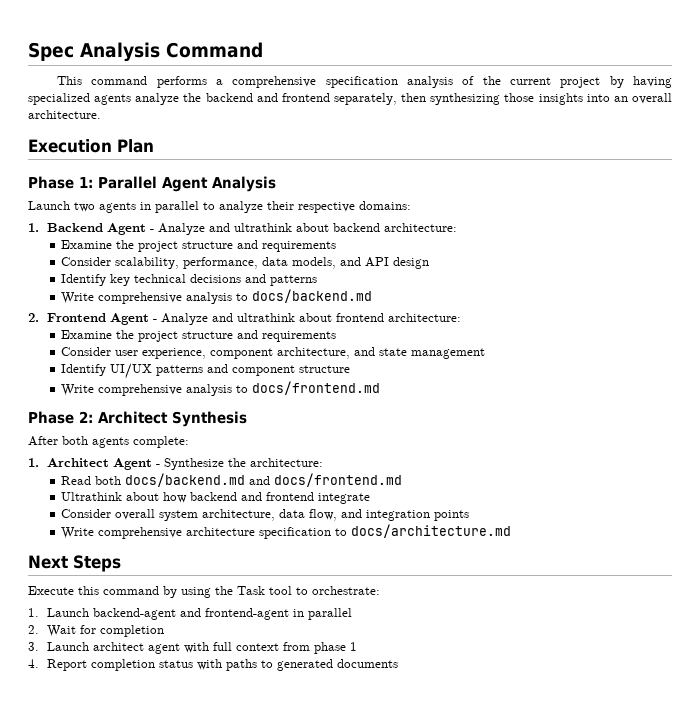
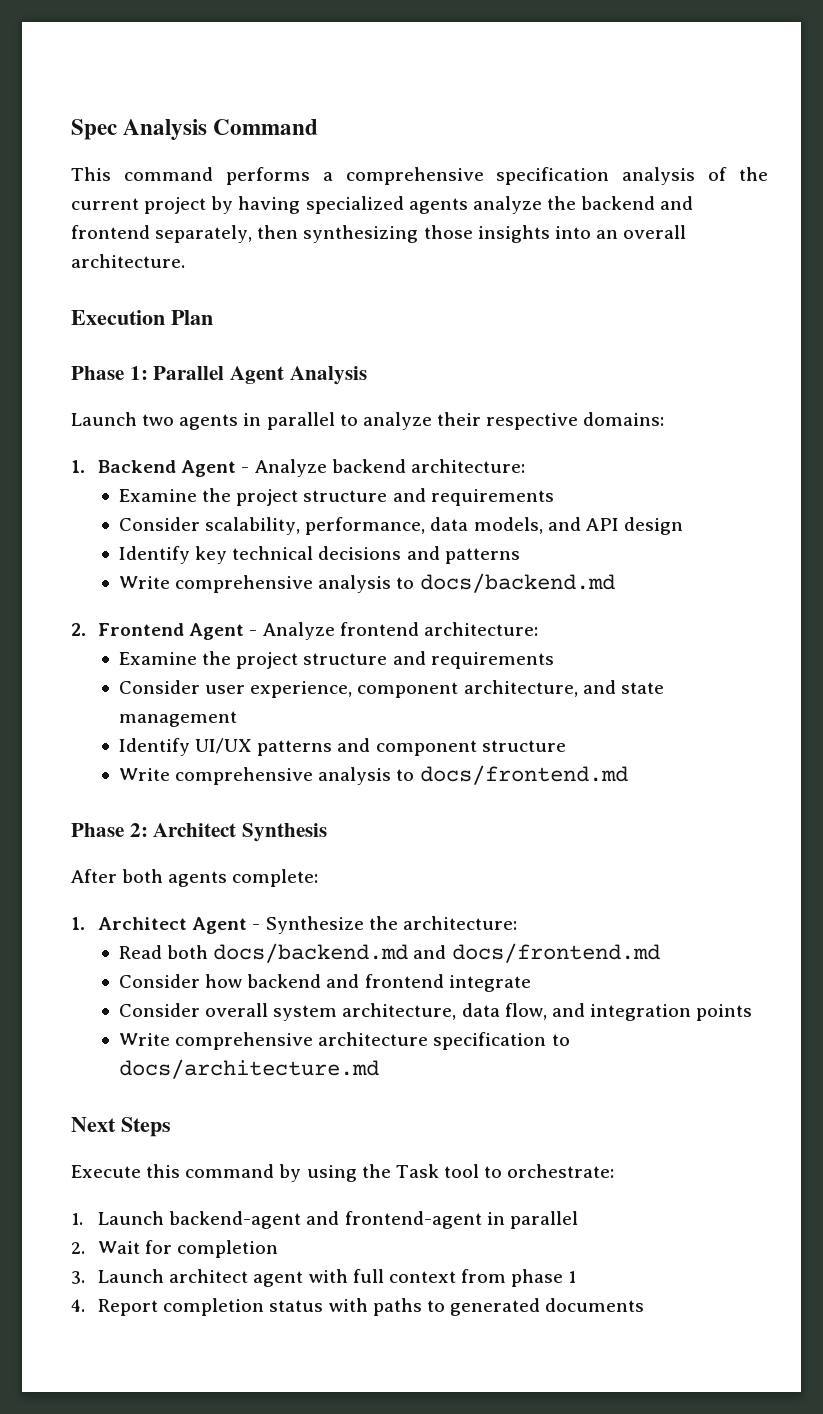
[209,223,330,232] and ultrathink about -> (327, 468) none
[212,313,333,322] and ultrathink about -> (335, 631) none
[61,492,160,501] Ultrathink about -> [119,974,201,988] Consider

